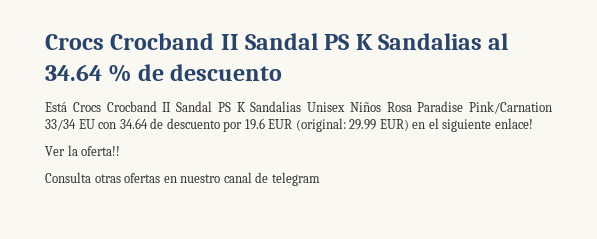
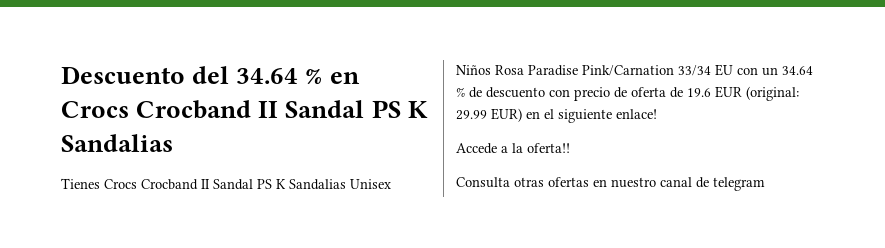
[45,33,509,50] [45,64,283,82] [45,102,67,112] Crocs Crocband II Sandal PS K Sandalias al 34.64 % de descuento // Está -> [61,66,360,85] [61,100,428,119] [61,134,173,152] [61,178,100,189] Descuento del 34.64 % en Crocs Crocband II Sandal PS K Sandalias // Tienes
[119,118,243,132] 34.64 de descuento por -> [762,66,813,76] [456,87,683,101] un 34.64 % de descuento con precio de oferta de
[45,146,65,156] Ver -> [456,143,508,154] Accede a

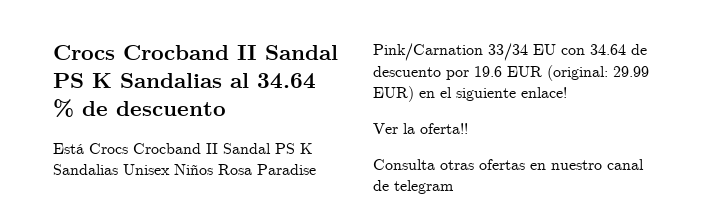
[61,66,360,85] [61,100,428,119] [61,134,173,152] [61,178,100,189] Descuento del 34.64 % en Crocs Crocband II Sandal PS K Sandalias // Tienes -> [53,45,338,60] [53,73,316,89] [53,99,226,117] [53,143,84,154] Crocs Crocband II Sandal PS K Sandalias al 34.64 % de descuento // Está
[762,66,813,76] [456,87,683,101] un 34.64 % de descuento con precio de oferta de -> [590,44,647,55] [373,66,469,80] 34.64 de descuento por
[456,143,508,154] Accede a -> [373,123,398,134] Ver

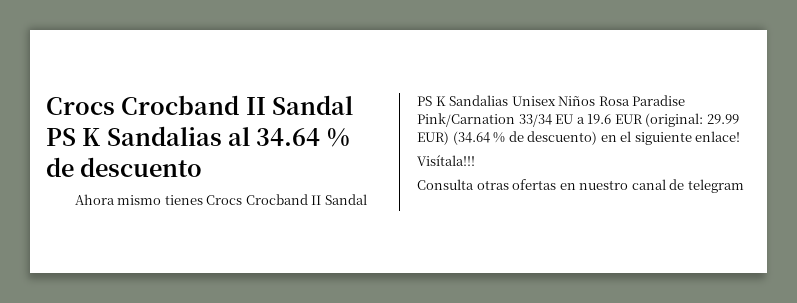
[53,143,84,154] Está -> [74,194,203,205] Ahora mismo tienes
[561,44,647,55] [373,66,469,80] con 34.64 de descuento por -> [576,117,585,124] a
(414, 94) none -> [452,131,598,145] (34.64 % de descuento)
[373,123,468,134] Ver la oferta!! -> [417,155,475,166] Visítala!!!

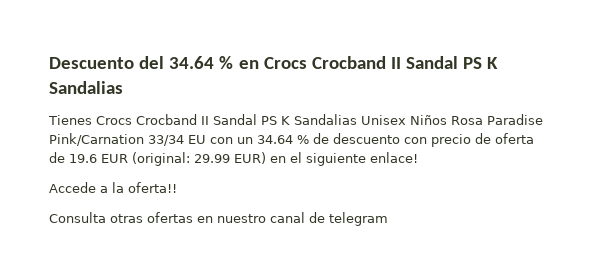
[46,95,354,115] [46,126,350,147] [46,157,203,177] [74,194,203,205] Crocs Crocband II Sandal PS K Sandalias al 34.64 % de descuento // Ahora mismo tienes -> [49,56,499,69] [49,81,123,94] [48,115,92,125] Descuento del 34.64 % en Crocs Crocband II Sandal PS K Sandalias // Tienes
[576,117,585,124] a -> [210,133,534,147] [49,152,65,163] con un 34.64 % de descuento con precio de oferta de
[452,131,598,145] (34.64 % de descuento) -> (266, 158) none
[417,155,475,166] Visítala!!! -> [49,182,177,193] Accede a la oferta!!

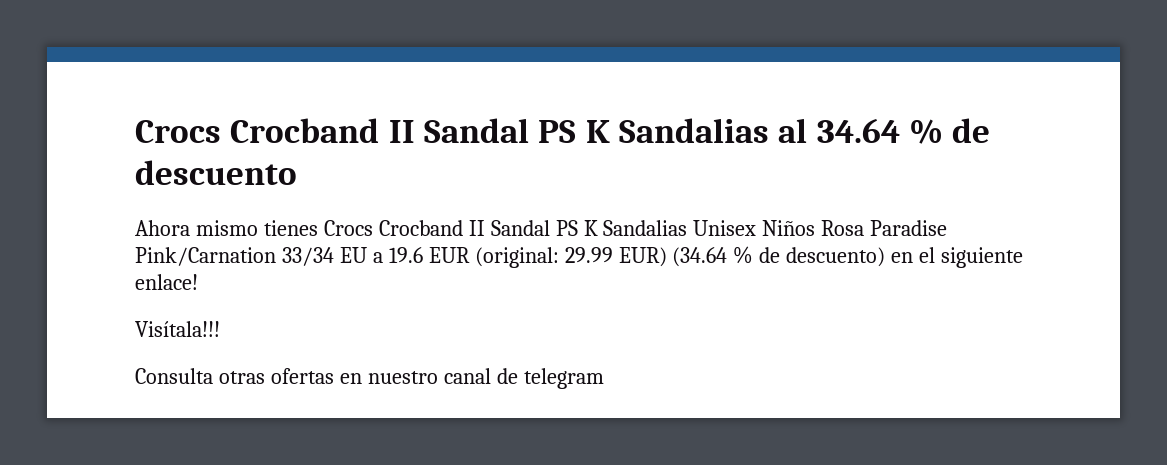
[49,56,499,69] [49,81,123,94] [48,115,92,125] Descuento del 34.64 % en Crocs Crocband II Sandal PS K Sandalias // Tienes -> [135,118,991,144] [135,160,297,185] [135,220,318,236] Crocs Crocband II Sandal PS K Sandalias al 34.64 % de descuento // Ahora mismo tienes
[210,133,534,147] [49,152,65,163] con un 34.64 % de descuento con precio de oferta de -> [372,252,383,263] a
(266, 158) none -> [672,246,886,267] (34.64 % de descuento)
[49,182,177,193] Accede a la oferta!! -> [135,321,220,337] Visítala!!!

